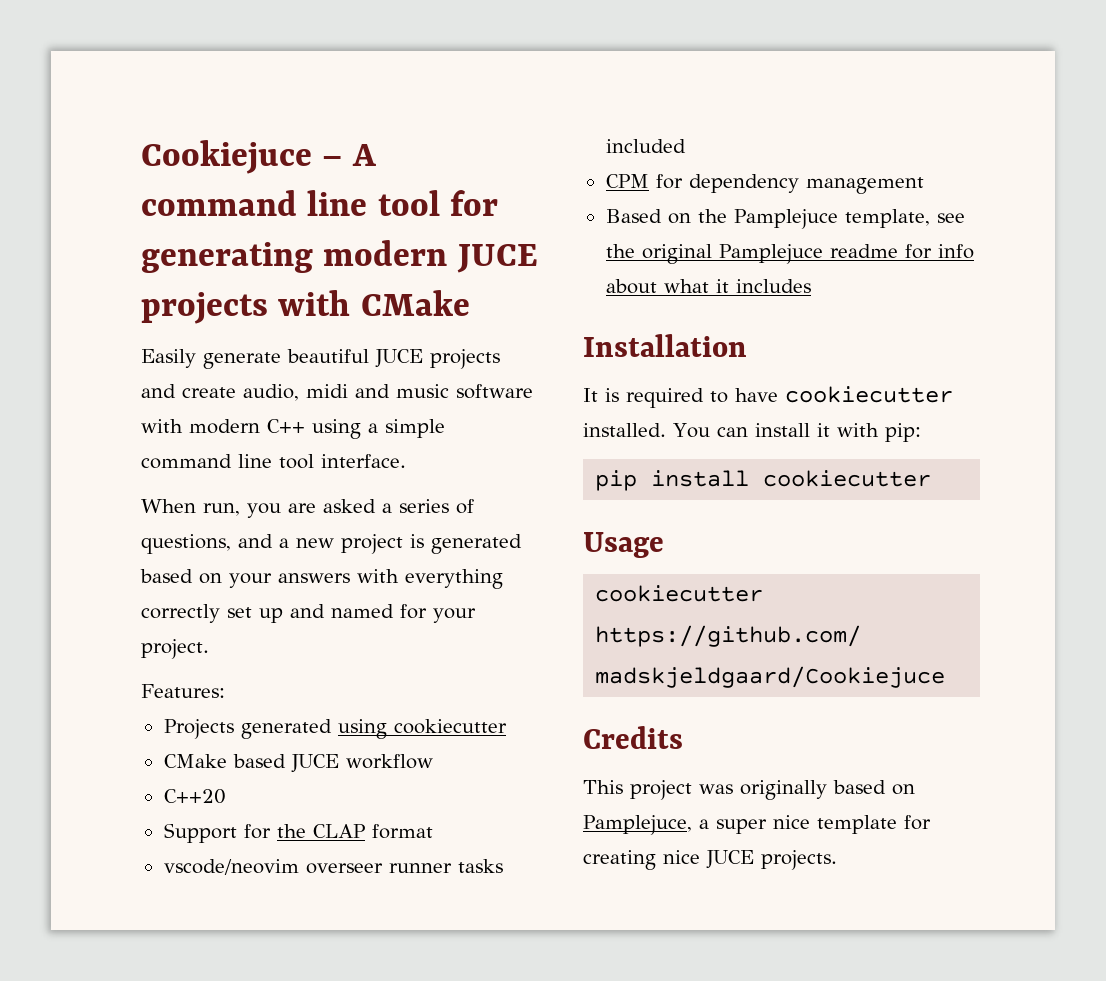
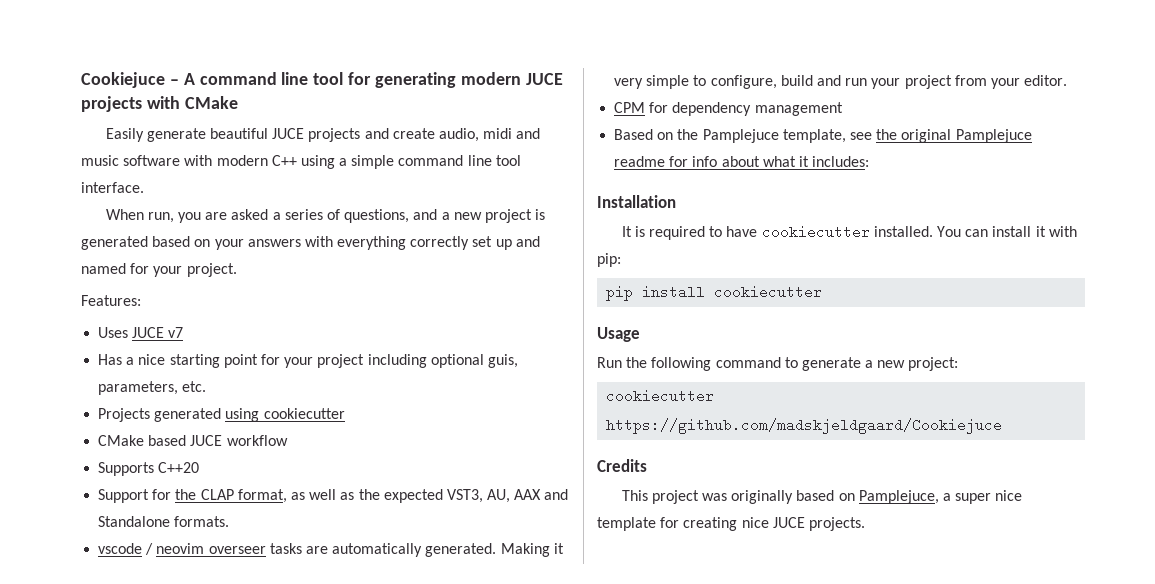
(225, 691) none -> [98,327,184,338] [98,354,518,368] [98,381,207,395] // Uses JUCE v7 // Has a nice starting point for your project including optional guis, parameters, etc.
(433, 761) none -> [98,462,155,476] Supports
[371,824,433,839] [163,859,503,875] [605,139,686,153] format // vscode/neovim overseer runner tasks included -> [237,489,569,503] [98,516,230,527] [98,543,564,557] [614,75,1068,89] format, as well as the expected VST3, AU, AAX and Standalone formats. // vscode / neovim overseer tasks are automatically generated. Making it very simple to configure, build and run your project from your editor.
[735,279,811,293] includes -> [812,156,870,167] includes:
(664, 545) none -> [597,357,959,371] // Run the following command to generate a new project:

